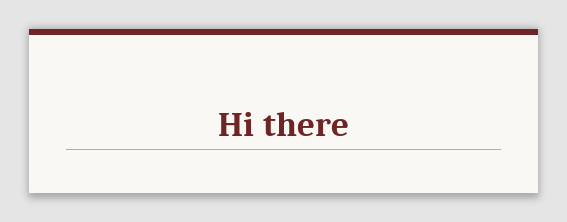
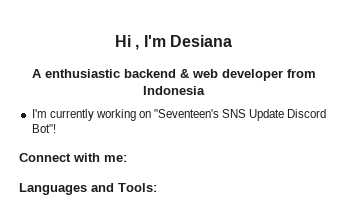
[263,111,350,136] there -> [135,35,232,50] [31,69,316,81] [143,86,205,95] [31,109,327,121] [31,124,56,133] [19,153,127,162] [19,183,157,195] , I'm Desiana // A enthusiastic backend & web developer from Indonesia // I'm currently working on "Seventeen's SNS Update Discord Bot"! // Connect with me: // Languages and Tools:

